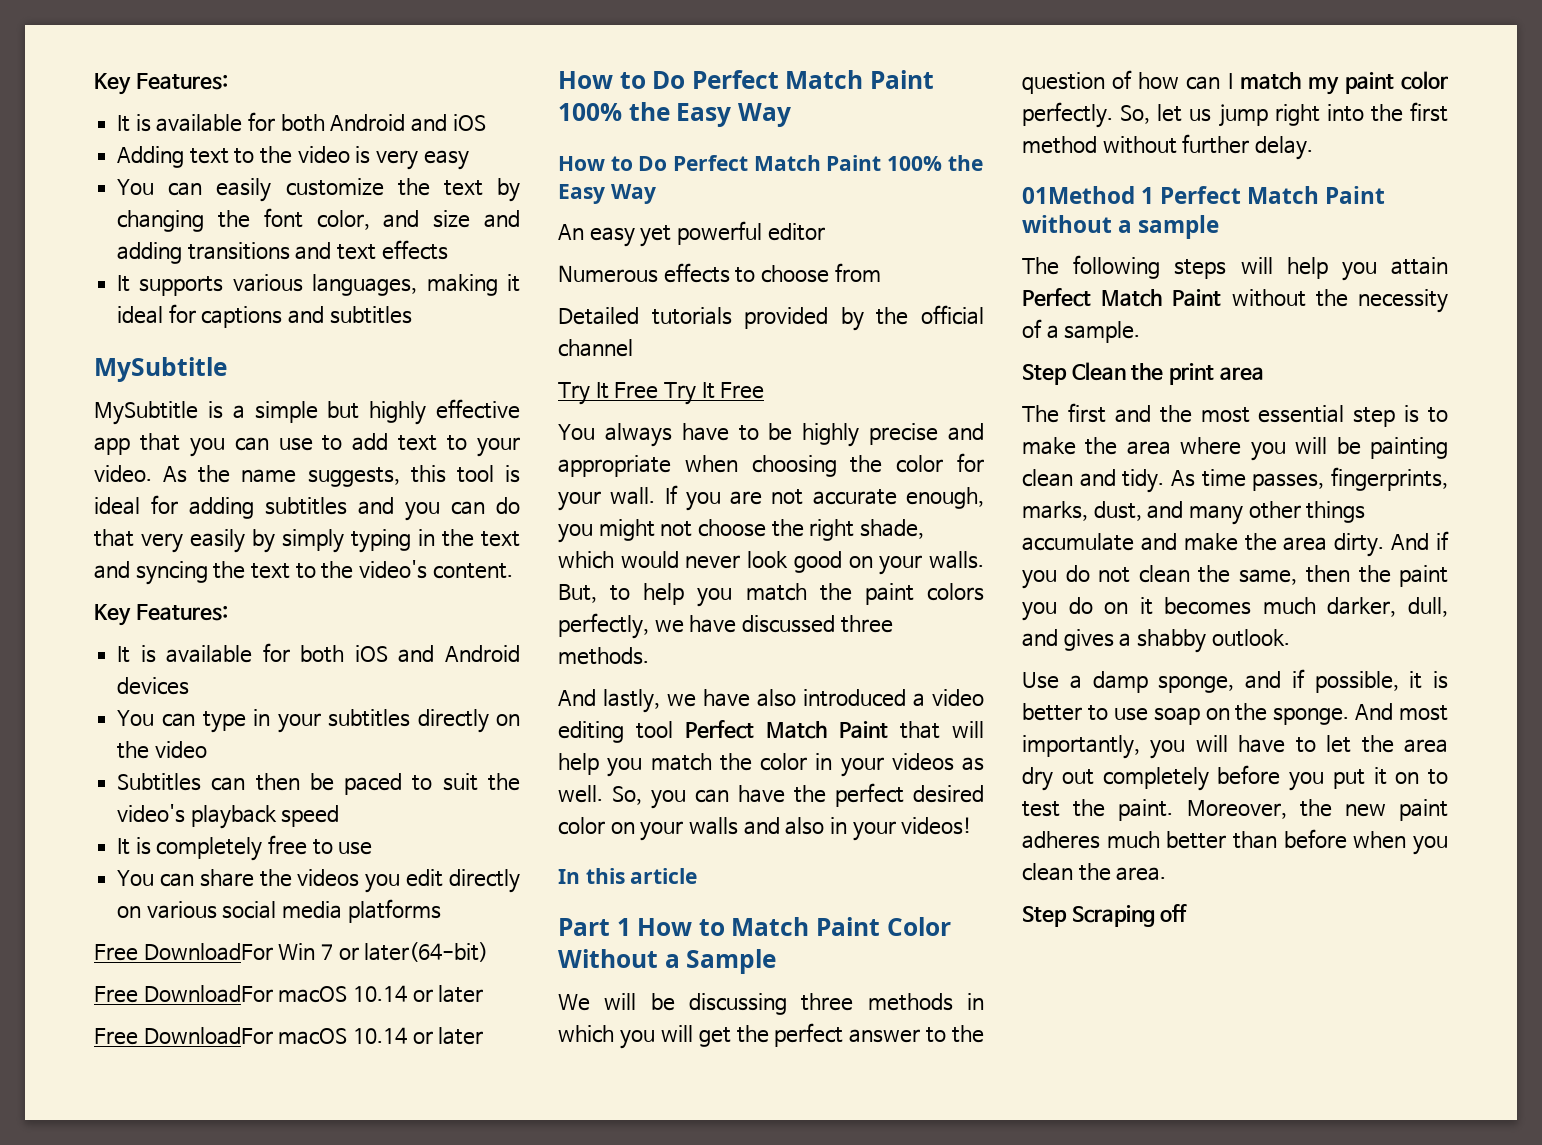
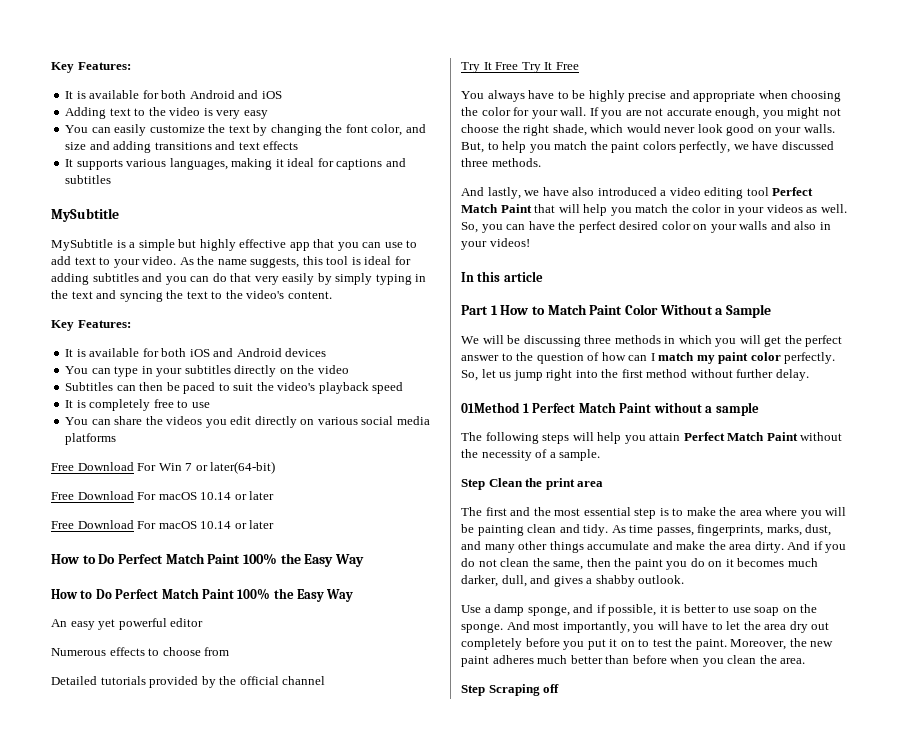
[143,943,273,961] DownloadFor -> [77,462,157,471] Download For
[143,985,273,1003] DownloadFor -> [77,491,157,500] Download For
[143,1027,273,1045] DownloadFor -> [77,520,157,529] Download For

